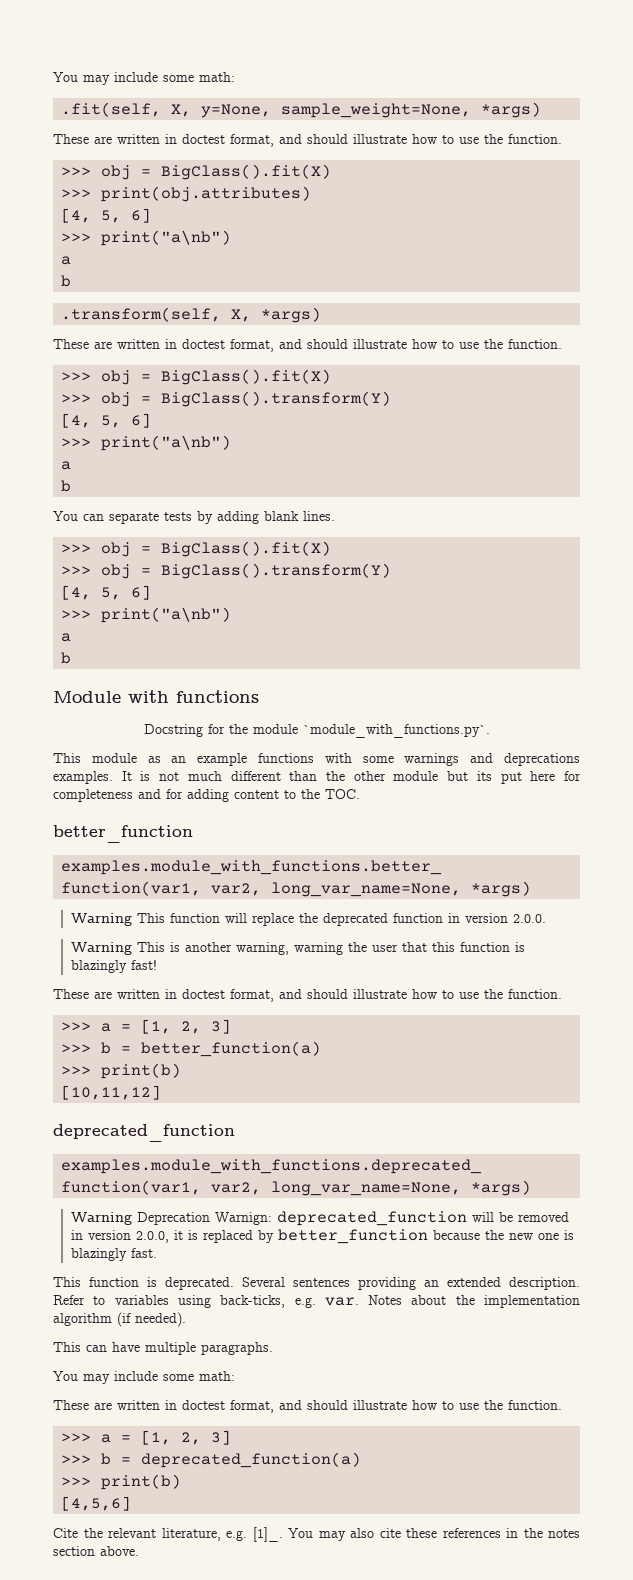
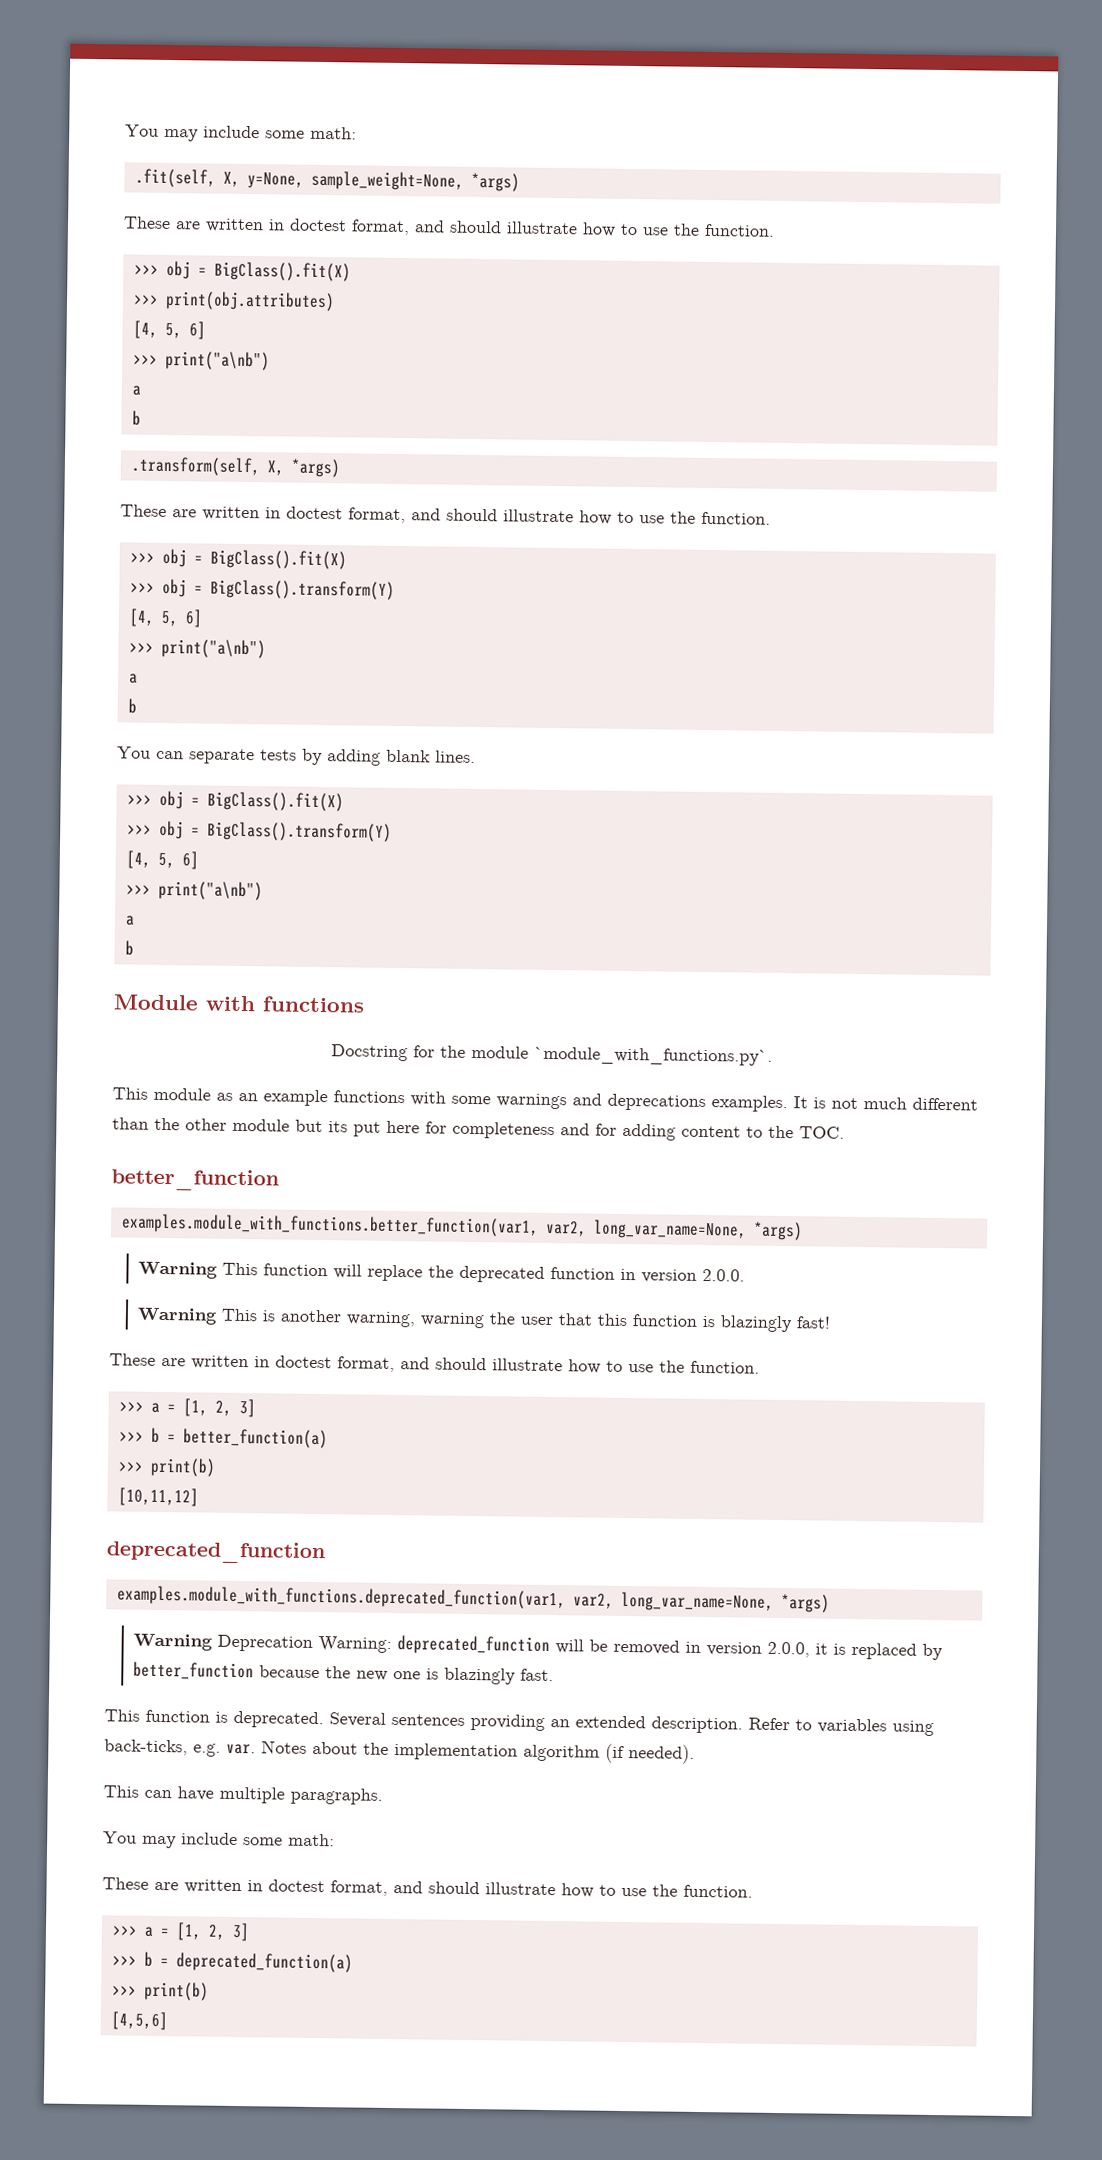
[215,1212,273,1225] Warnign: -> [317,1636,392,1653] Warning:
[53,1527,580,1542] [53,1546,139,1556] // Cite the relevant literature, e.g. [1]_. You may also cite these references in the notes section above. -> (168, 2021) none

